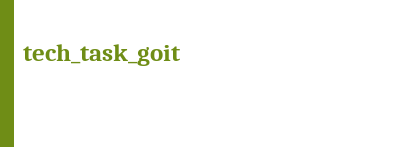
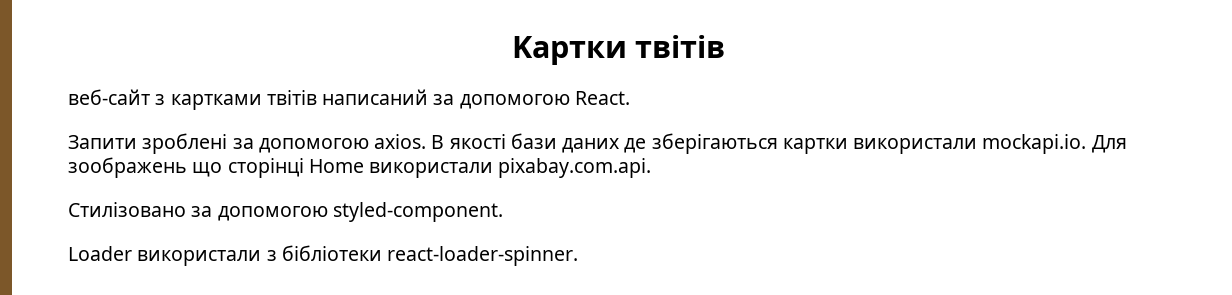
[23,44,181,66] tech_task_goit -> [511,35,726,65] [68,89,630,110] [68,133,1127,154] [68,157,652,178] [68,202,503,222] [68,245,579,266] Kартки твітів // веб-сайт з картками твітів написаний за допомогою React. // Запити зроблені за допомогою axios. В якості бази даних де зберігаються картки використали mockapi.io. Для зоображень що сторінці Home використали pixabay.com.api. // Стилізовано за допомогою styled-component. // Loader використали з бібліотеки react-loader-spinner.

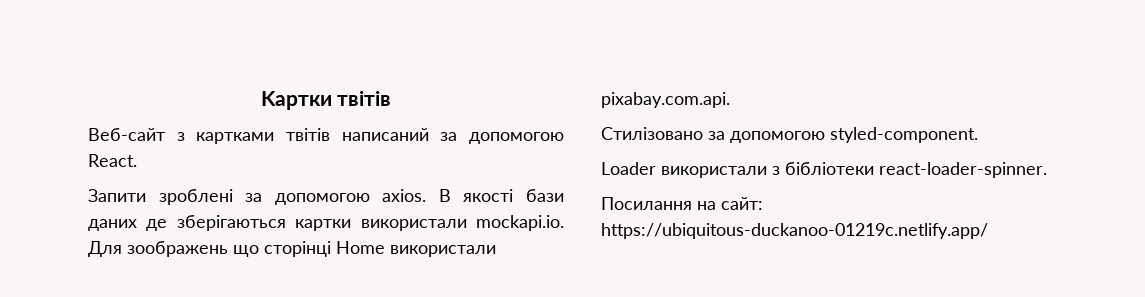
[68,89,150,105] веб-сайт -> [88,128,165,141] Bеб-сайт
(579, 256) none -> [601,197,763,210] [601,223,988,239] // Посилання на сайт: https://ubiquitous-duckanoo-01219c.netlify.app/

